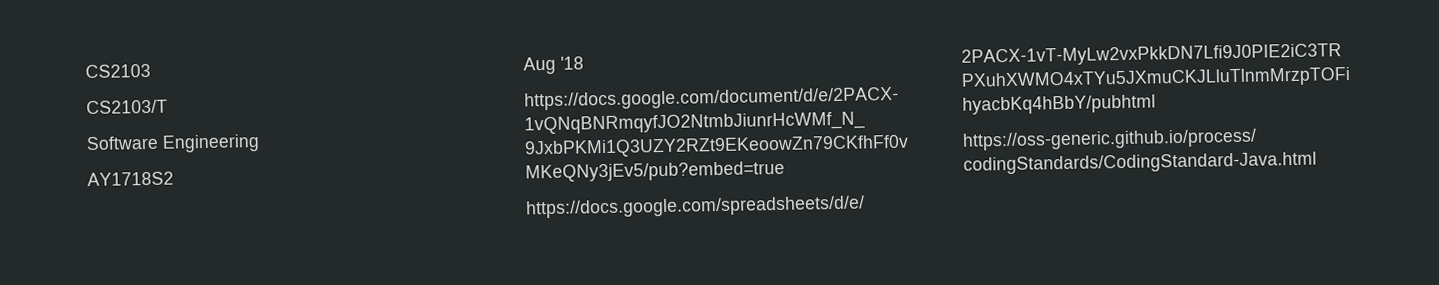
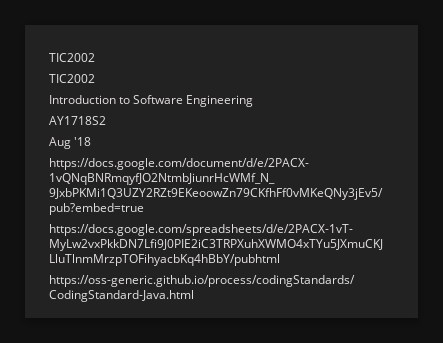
[85,63,151,79] [86,99,168,115] CS2103 // CS2103/T // -> [49,53,95,62] [49,74,95,83] [49,95,131,104] TIC2002 // TIC2002 // Introduction to

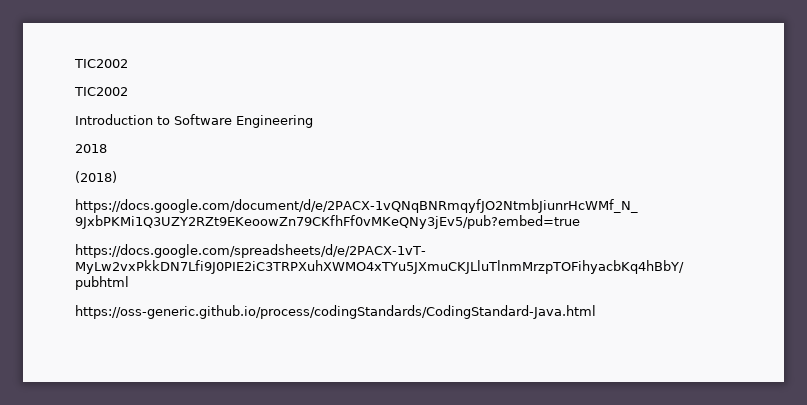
[49,116,106,125] [49,137,92,149] AY1718S2 // Aug '18 -> [75,144,107,153] [75,171,117,183] 2018 // (2018)

